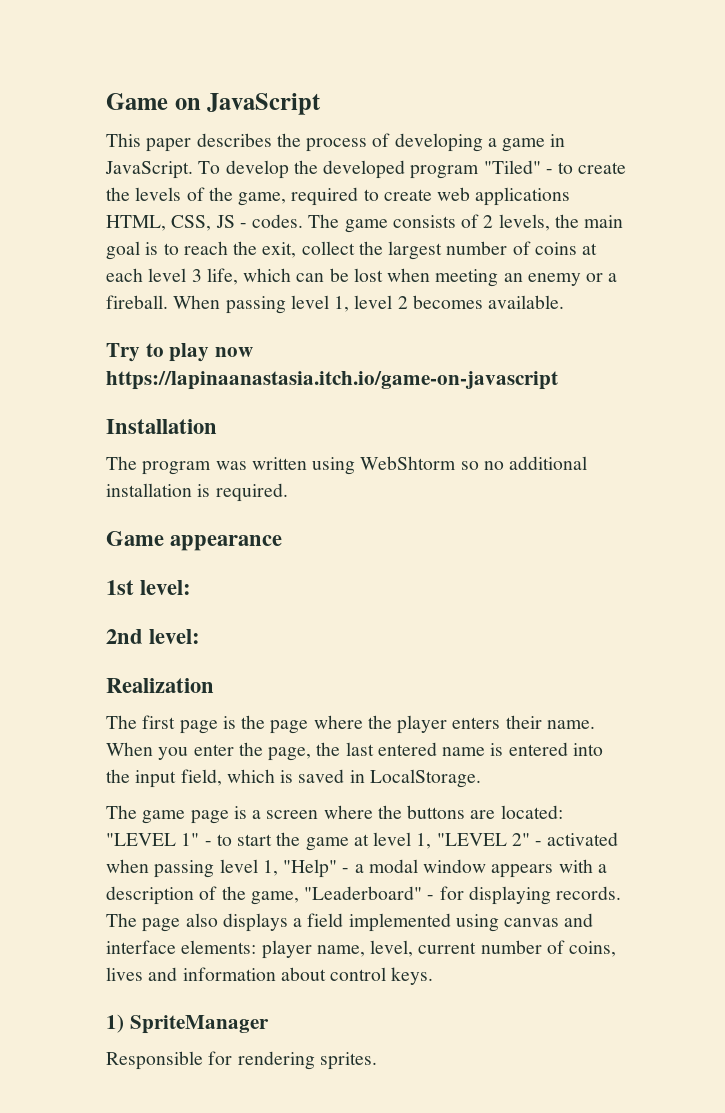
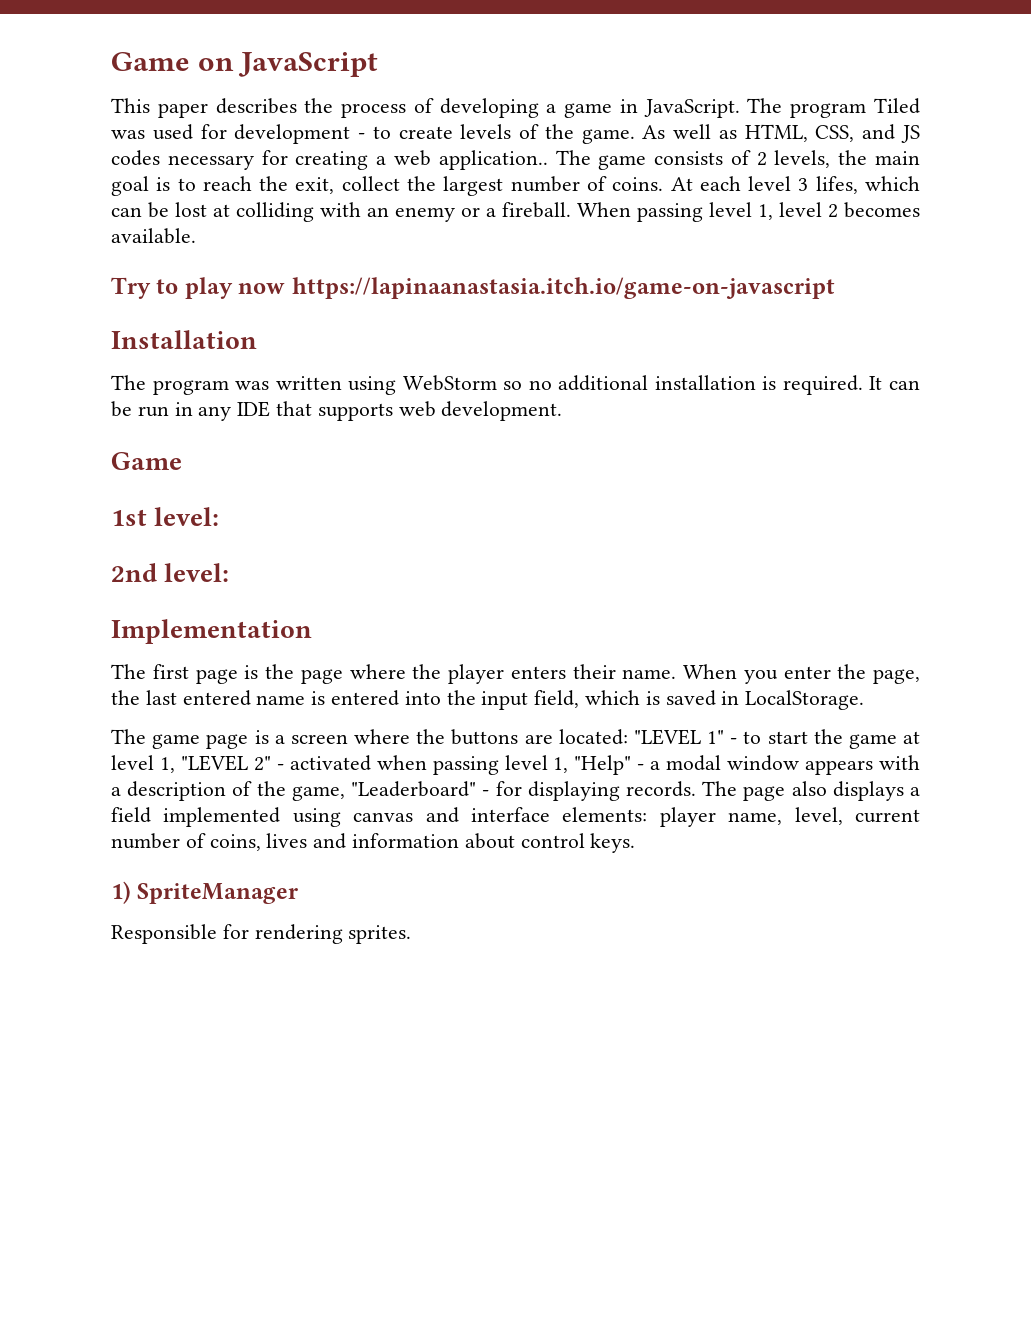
[198,160,541,179] To develop the developed program "Tiled" -> [747,98,920,118] [111,124,351,144] The program Tiled was used for development
[106,187,130,201] the -> (453, 132) none
[238,187,571,206] [106,214,304,231] game, required to create web applications HTML, CSS, JS - codes. -> [581,124,920,144] [111,150,548,170] game. As well as HTML, CSS, and JS codes necessary for creating a web application..
[534,242,598,255] coins at -> [612,177,693,191] coins. At
[206,268,238,285] life, -> [815,176,858,194] lifes,
[387,268,499,287] when meeting -> [213,202,361,222] at colliding with
[360,456,457,470] WebShtorm -> [402,375,497,391] WebStorm
[106,531,283,551] // Game appearance -> [869,376,921,390] [111,401,563,421] [111,452,182,470] It can be run in any IDE that supports web development. // Game
[106,678,214,693] Realization -> [111,619,312,644] Implementation

